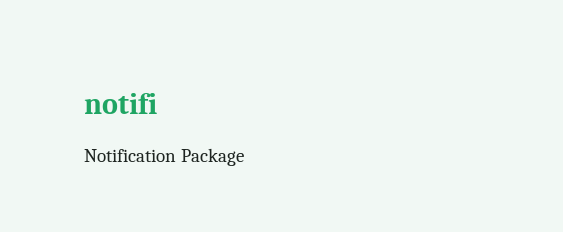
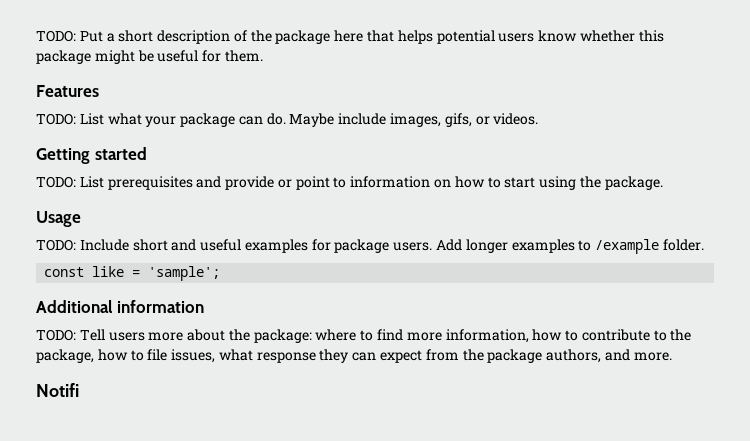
[84,93,157,114] [84,148,245,166] notifi // Notification Package -> [36,30,664,44] [36,50,263,64] [36,85,99,97] [36,113,539,127] [36,147,147,164] [36,176,663,190] [36,211,81,227] [36,239,704,254] [44,266,221,281] [36,300,204,313] [36,329,692,343] [36,349,672,363] [36,383,79,397] TODO: Put a short description of the package here that helps potential users know whether this package might be useful for them. // Features // TODO: List what your package can do. Maybe include images, gifs, or videos. // Getting started // TODO: List prerequisites and provide or point to information on how to start using the package. // Usage // TODO: Include short and useful examples for package users. Add longer examples to /example folder. // const like = 'sample'; // Additional information // TODO: Tell users more about the package: where to find more information, how to contribute to the package, how to file issues, what response they can expect from the package authors, and more. // Notifi

